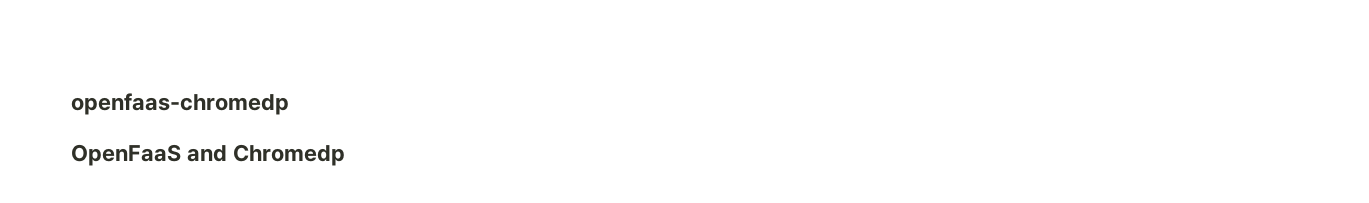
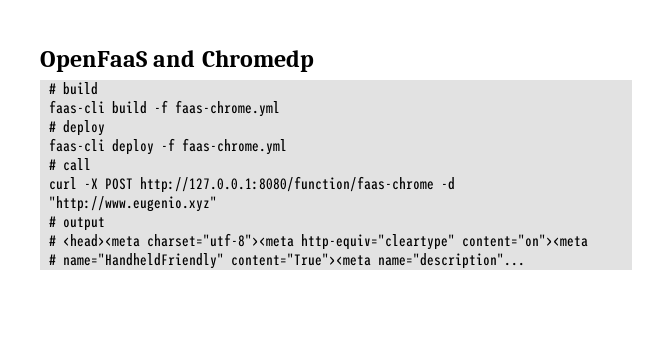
[71,93,289,115] openfaas-chromedp // -> (40, 61) none
(346, 155) none -> [49,82,99,95] [49,100,281,117] [49,120,106,136] [49,138,288,155] [49,158,92,171] [49,176,456,193] [49,196,218,212] [49,216,106,231] [49,233,589,250] [49,253,526,269] // # build // faas-cli build -f faas-chrome.yml // # deploy // faas-cli deploy -f faas-chrome.yml // # call // curl -X POST http://127.0.0.1:8080/function/faas-chrome -d "http://www.eugenio.xyz" // # output // # <head><meta charset="utf-8"><meta http-equiv="cleartype" content="on"><meta // # name="HandheldFriendly" content="True"><meta name="description"...

